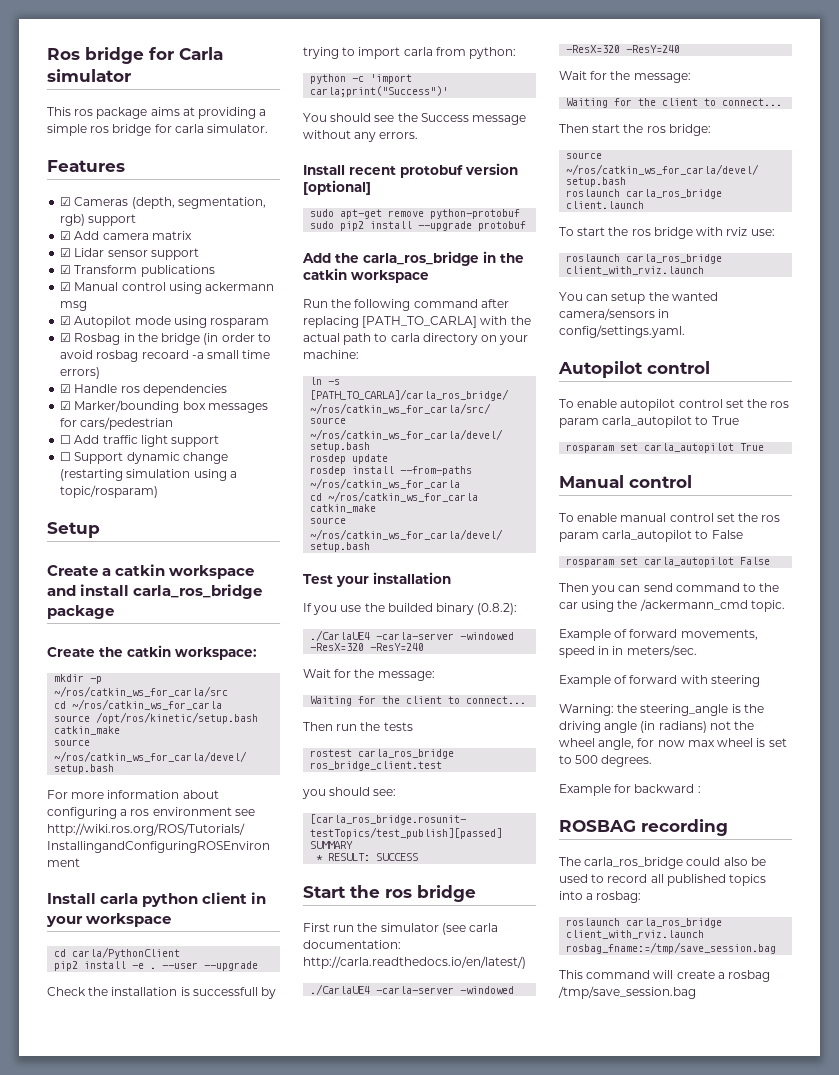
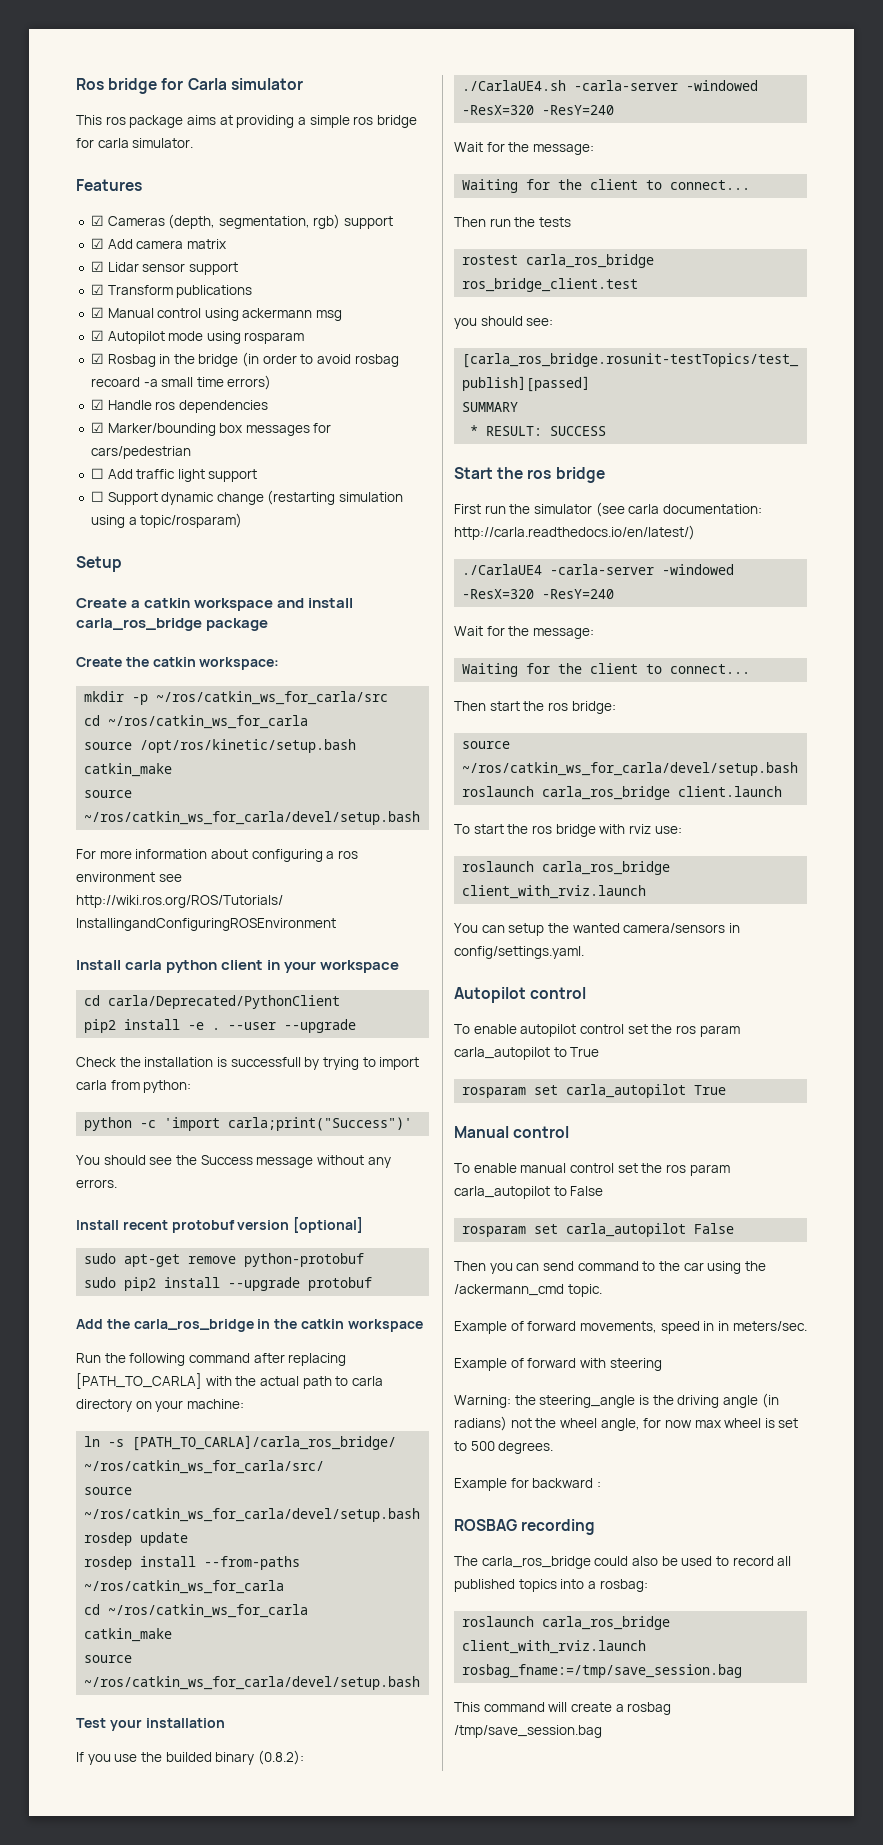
[72,947,181,959] carla/PythonClient -> [108,995,341,1009] carla/Deprecated/PythonClient
[310,630,371,641] ./CarlaUE4 -> [462,80,567,91] ./CarlaUE4.sh

